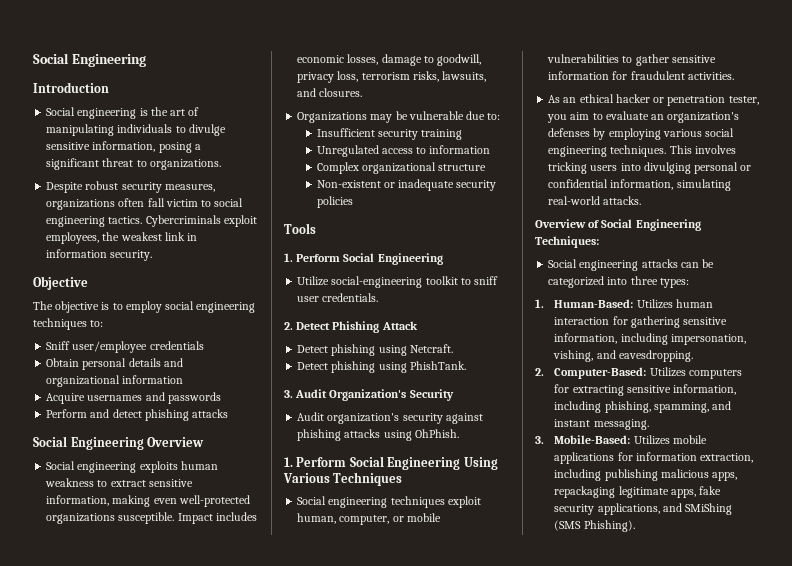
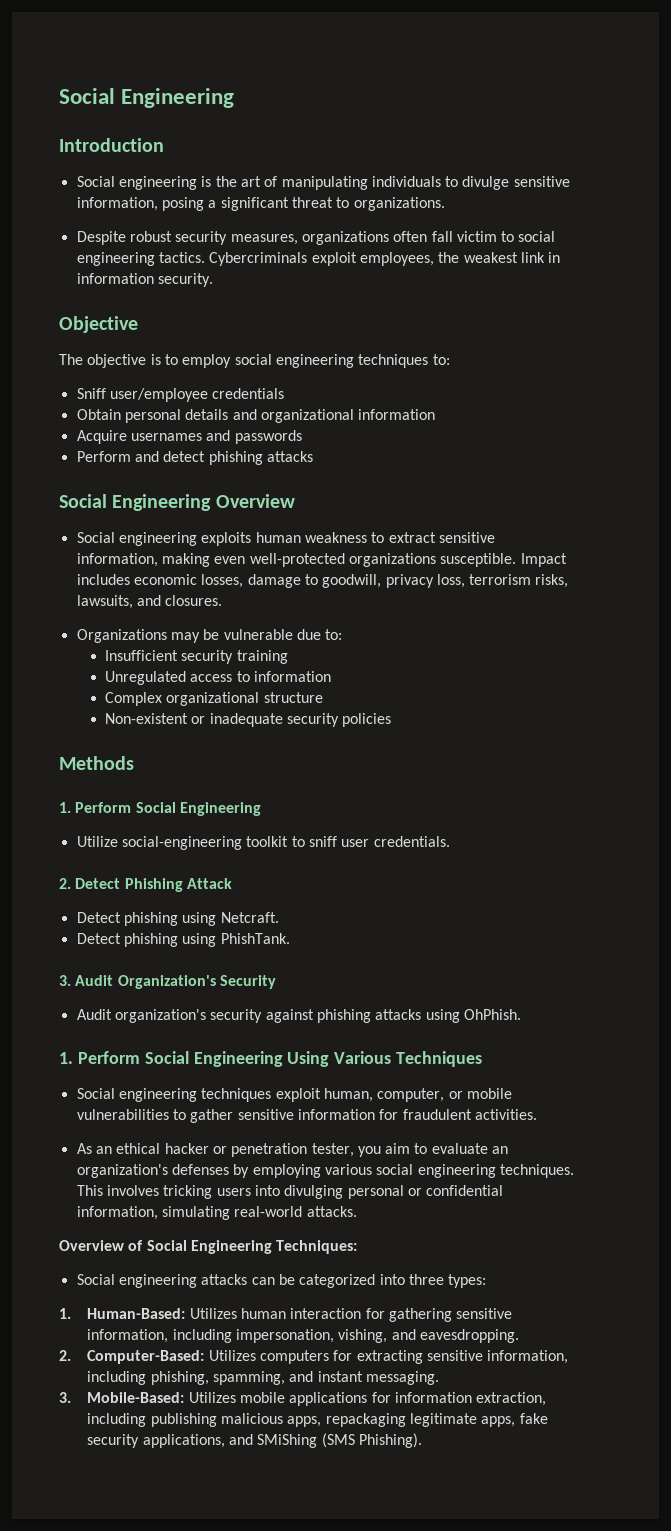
[284,223,316,234] Tools -> [59,756,134,770] Methods

